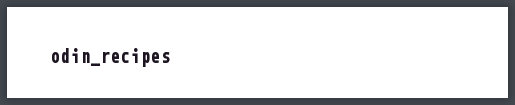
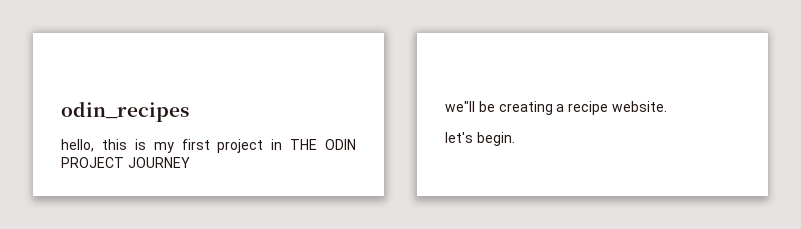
(170, 57) none -> [61,139,356,153] [61,157,190,168] [445,101,667,115] [445,132,515,146] // hello, this is my first project in THE ODIN PROJECT JOURNEY // we"ll be creating a recipe website. // let's begin.

